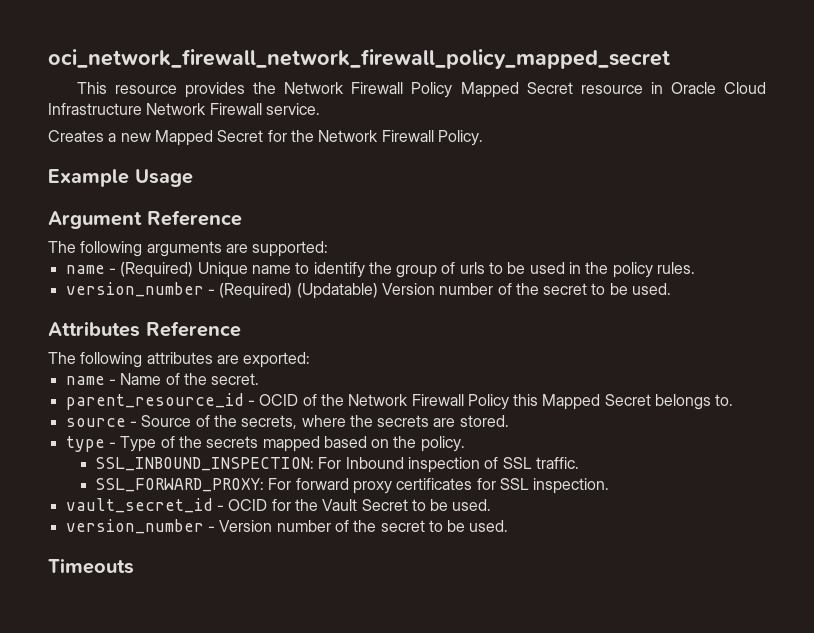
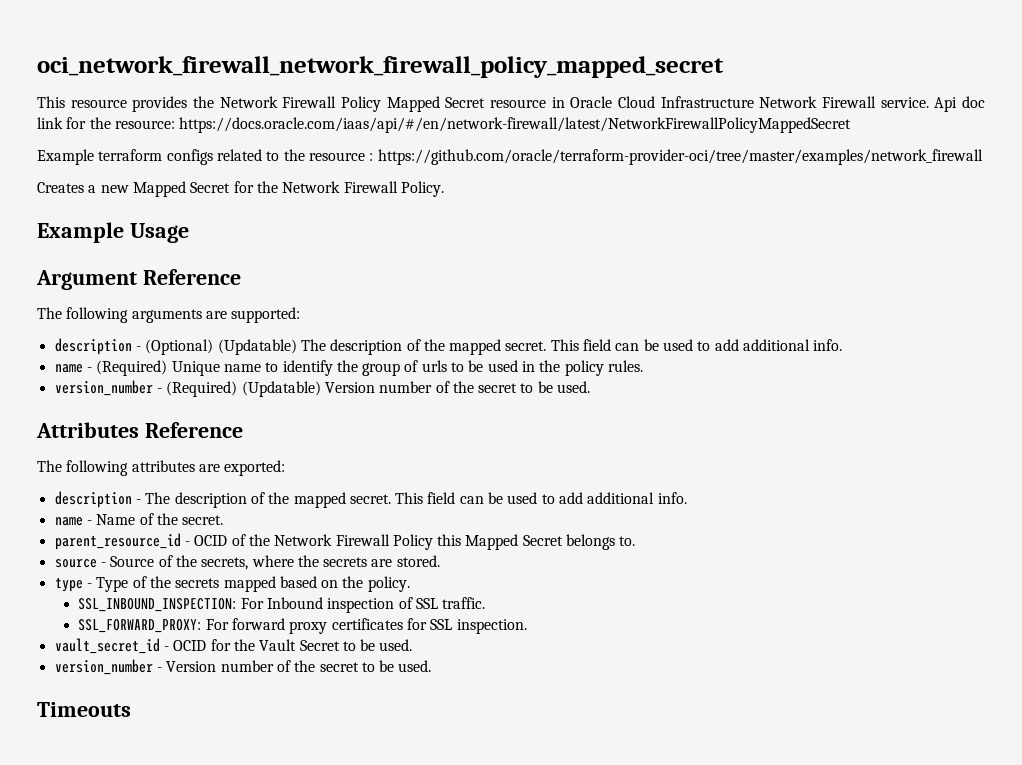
(320, 109) none -> [934,96,985,112] [37,117,852,133] [37,149,983,165] Api doc link for the resource: https://docs.oracle.com/iaas/api/#/en/network-firewall/latest/NetworkFirewallPolicyMappedSecret // Example terraform configs related to the resource : https://github.com/oracle/terraform-provider-oci/tree/master/examples/network_firewall
(329, 249) none -> [54,338,843,355] // description - (Optional) (Updatable) The description of the mapped secret. This field can be used to add additional info.
(311, 360) none -> [54,491,687,508] // description - The description of the mapped secret. This field can be used to add additional info.

